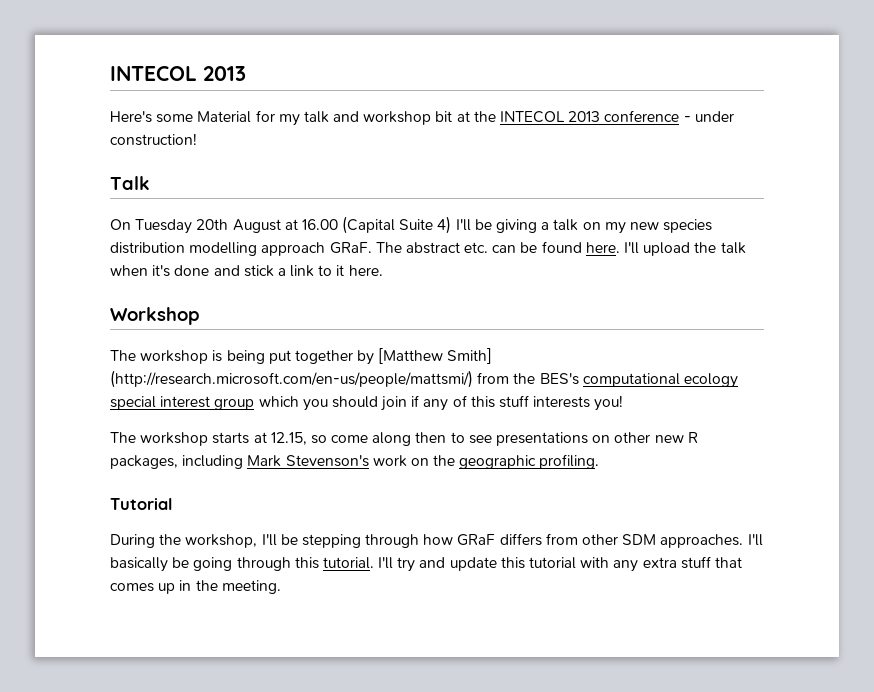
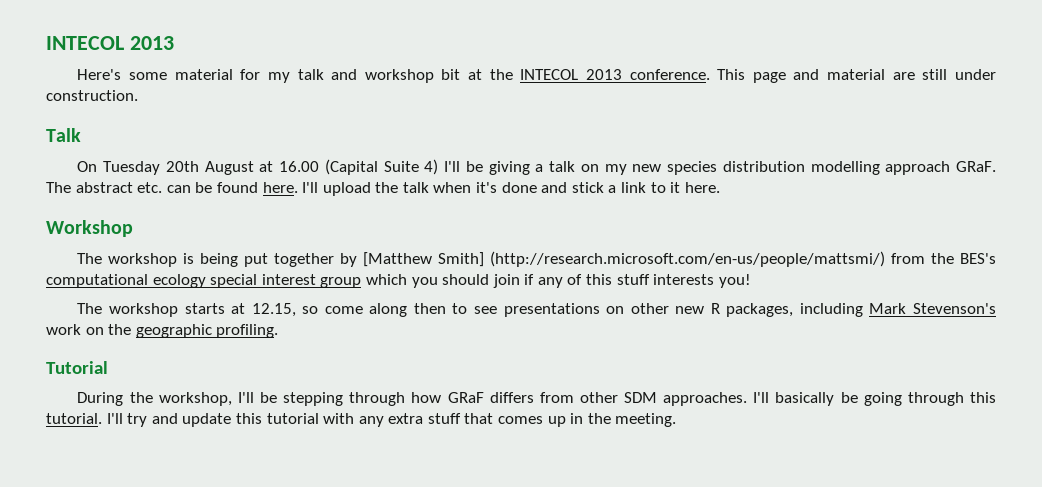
[197,111,252,123] Material -> [174,69,233,80] material
[604,110,734,122] [110,133,197,146] conference - under construction! -> [629,69,996,83] [46,90,138,101] conference. This page and material are still under construction.

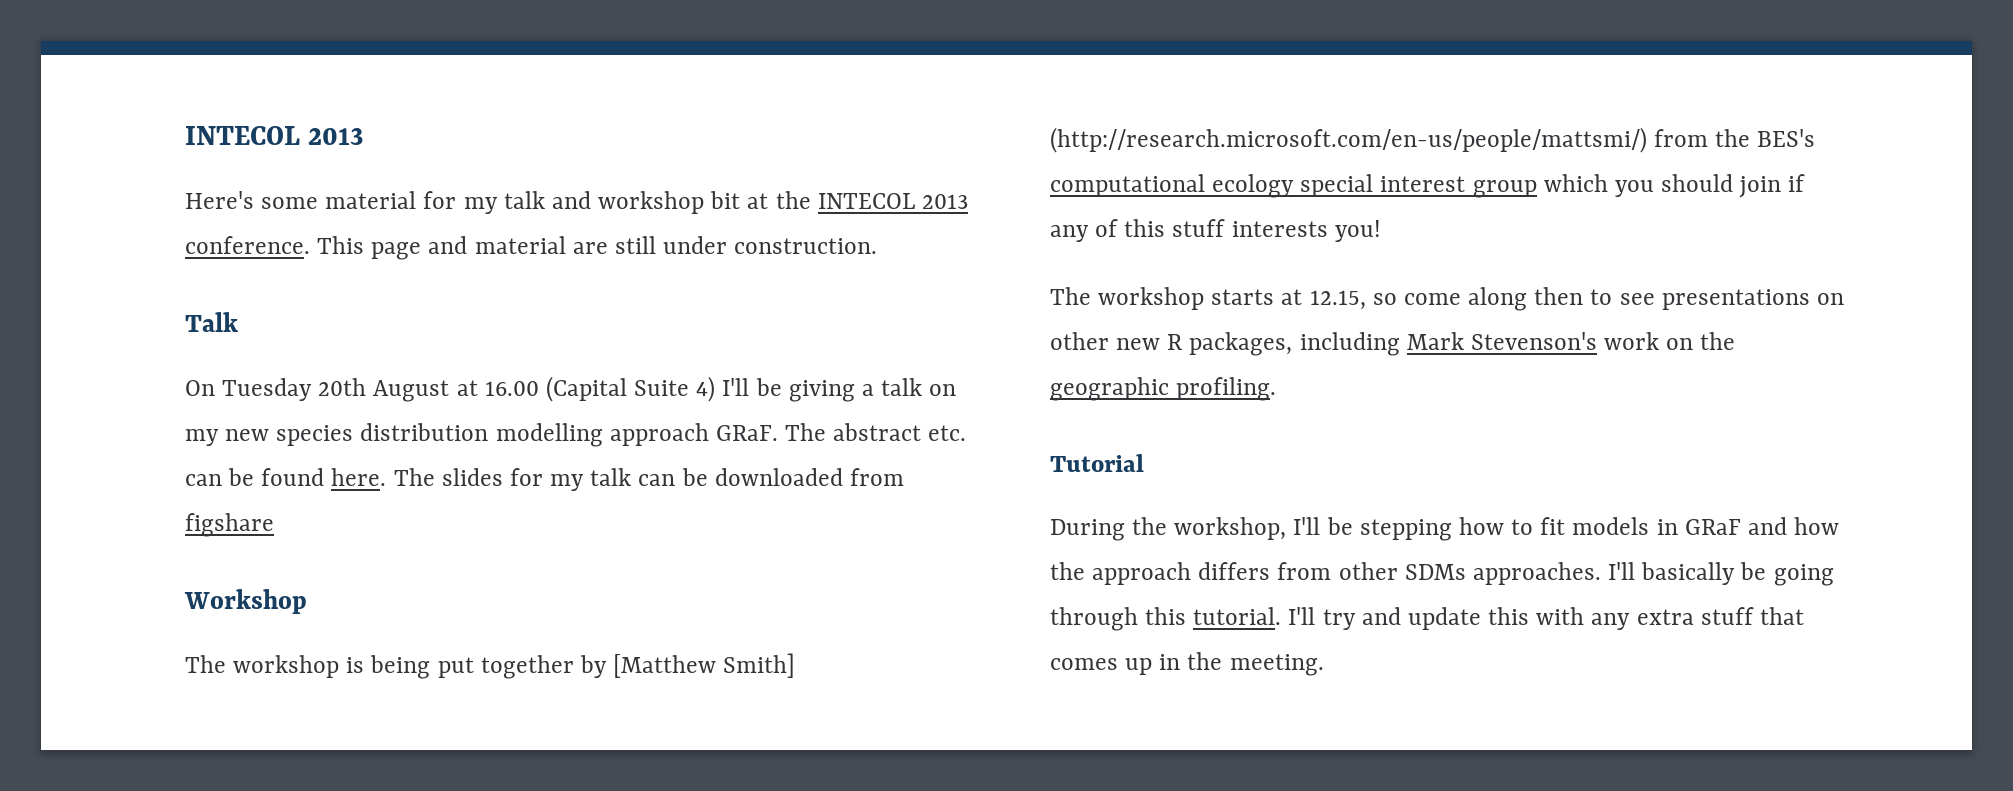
[302,182,720,196] I'll upload the talk when it's done and stick a link to it here. -> [393,468,904,491] [185,513,274,537] The slides for my talk can be downloaded from figshare
[349,392,484,406] through how GRaF -> [1458,517,1840,535] [1050,562,1192,585] how to fit models in GRaF and how the approach
[624,392,658,403] SDM -> [1404,564,1466,580] SDMs
[266,413,319,424] tutorial -> (1530, 616) none

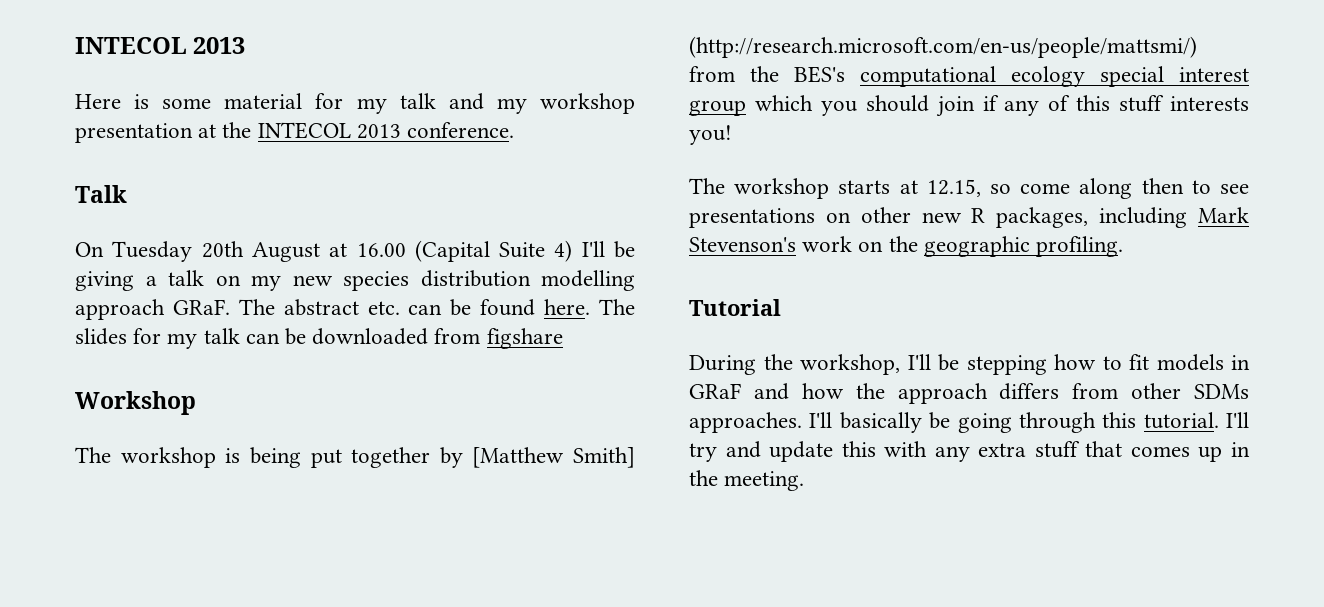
[185,191,254,209] Here's -> [75,94,150,109] Here is
[598,191,741,214] workshop bit -> [496,93,635,114] [75,123,193,143] my workshop presentation
[317,236,878,260] This page and material are still under construction. -> (515, 130) none

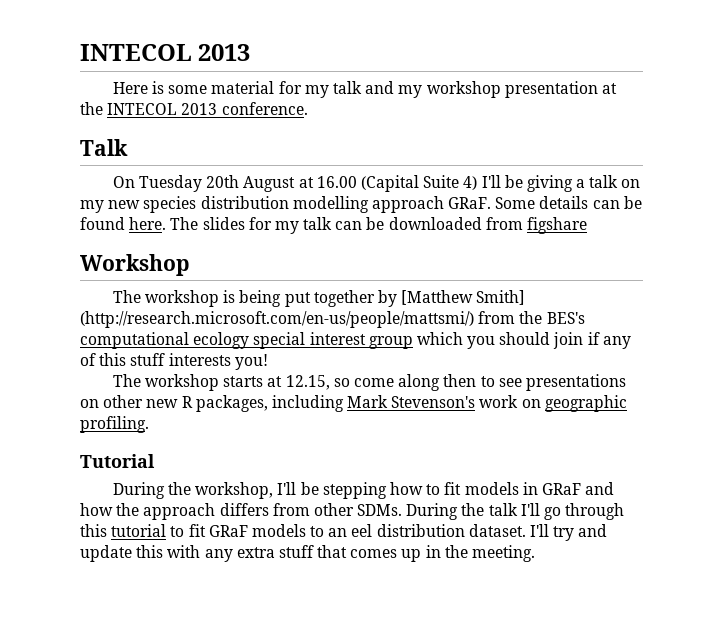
[238,299,400,316] The abstract etc. -> [495,196,589,209] Some details
[888,236,918,252] the -> (541, 403) none
[1194,384,1249,399] [689,412,1219,433] SDMs approaches. I'll basically be going through this tutorial. -> [357,503,625,520] [80,524,526,537] SDMs. During the talk I'll go through this tutorial to fit GRaF models to an eel distribution dataset.

